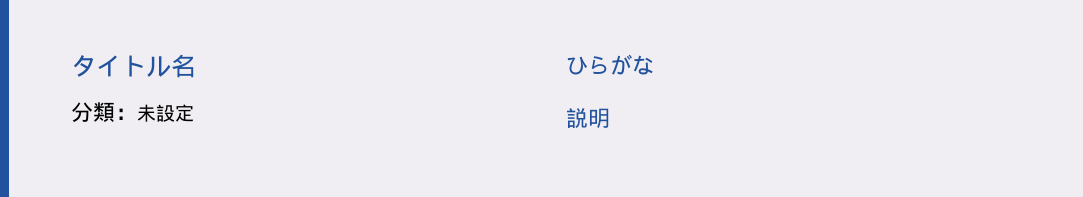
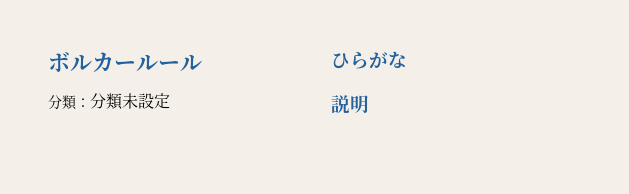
[71,54,196,78] タイトル名 -> [48,52,202,72] ボルカールール
(137, 114) none -> [90,93,123,110] 分類

